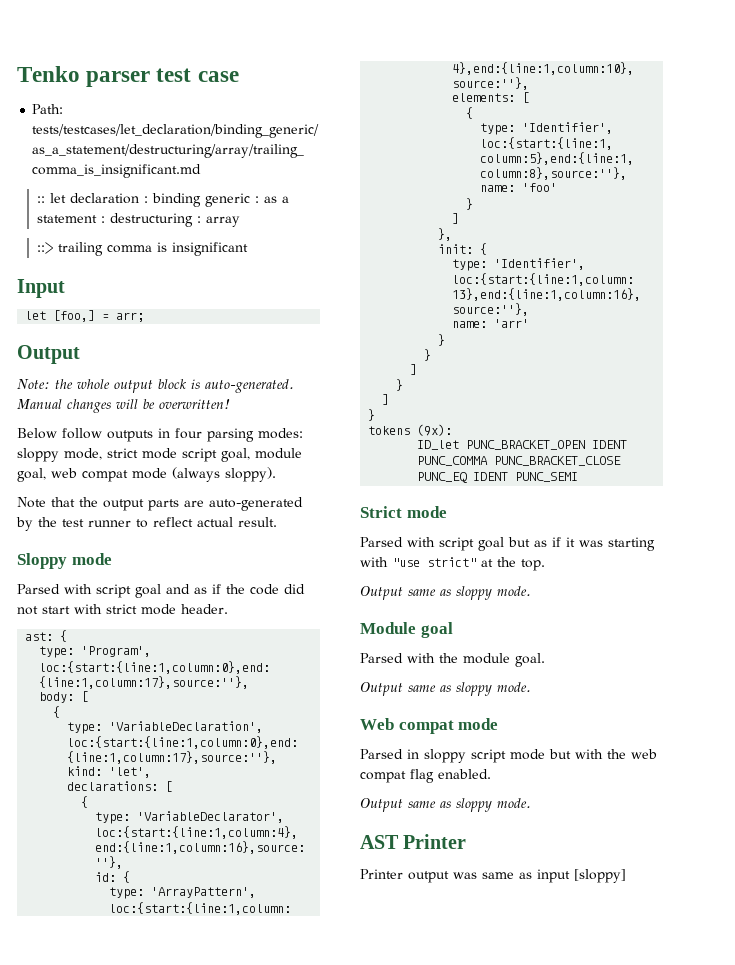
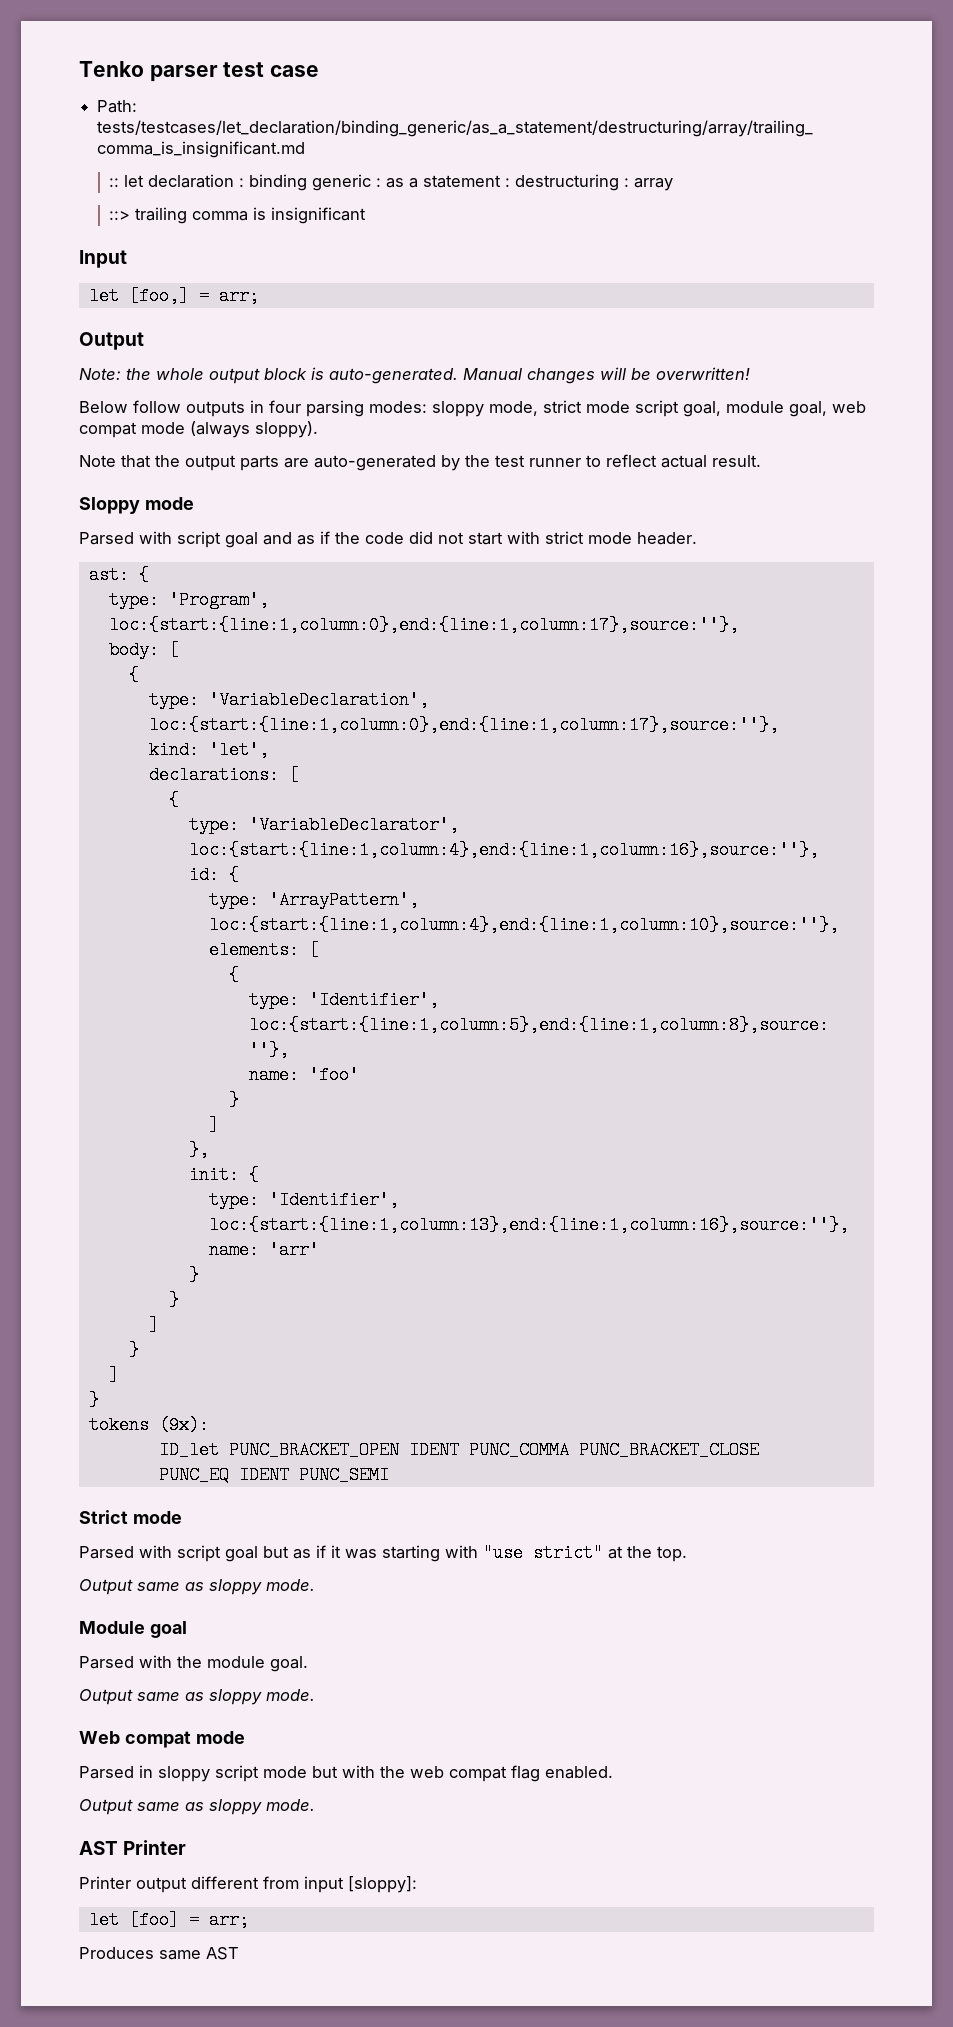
[453,869,626,883] was same as input [sloppy] -> [191,1876,417,1893] [88,1911,249,1929] [79,1947,239,1960] different from input [sloppy]: // let [foo] = arr; // Produces same AST

